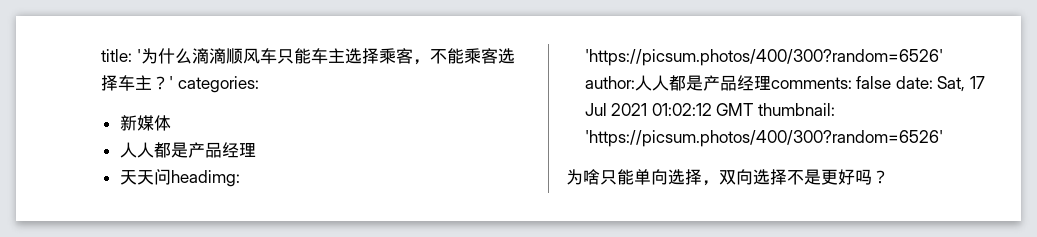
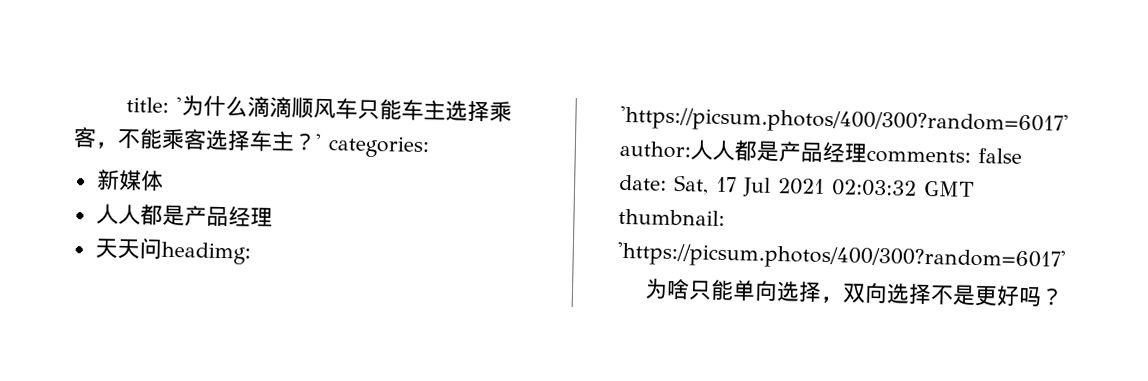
[584,49,943,66] 'https://picsum.photos/400/300?random=6526' -> [619,105,1069,137] 'https://picsum.photos/400/300?random=6017'
[651,103,712,116] 01:02:12 -> [830,179,917,197] 02:03:32
[584,130,943,147] 'https://picsum.photos/400/300?random=6526' -> [616,241,1066,273] 'https://picsum.photos/400/300?random=6017'

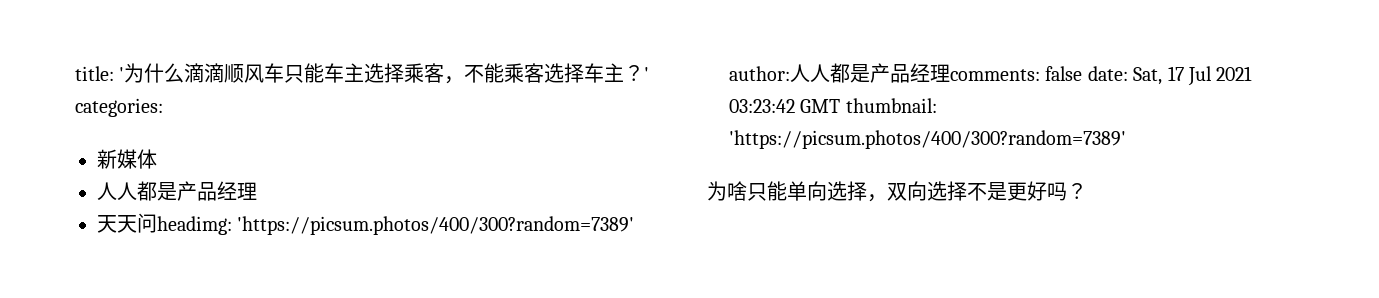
[619,105,1069,137] 'https://picsum.photos/400/300?random=6017' -> [237,216,635,235] 'https://picsum.photos/400/300?random=7389'
[830,179,917,197] 02:03:32 -> [729,99,795,113] 03:23:42
[616,241,1066,273] 'https://picsum.photos/400/300?random=6017' -> [729,130,1126,149] 'https://picsum.photos/400/300?random=7389'

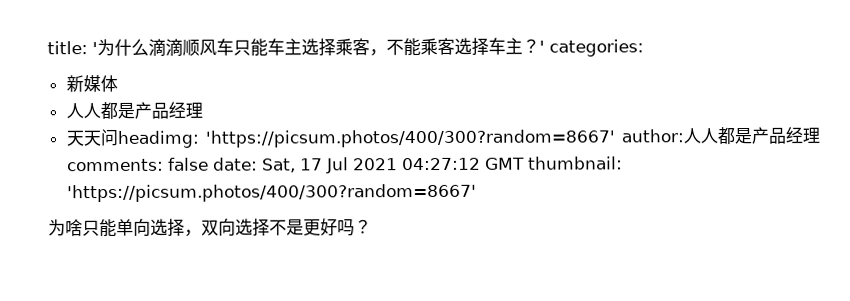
[237,216,635,235] 'https://picsum.photos/400/300?random=7389' -> [204,129,615,148] 'https://picsum.photos/400/300?random=8667'
[729,99,795,113] 03:23:42 -> [401,157,481,171] 04:27:12
[729,130,1126,149] 'https://picsum.photos/400/300?random=7389' -> [66,183,477,203] 'https://picsum.photos/400/300?random=8667'

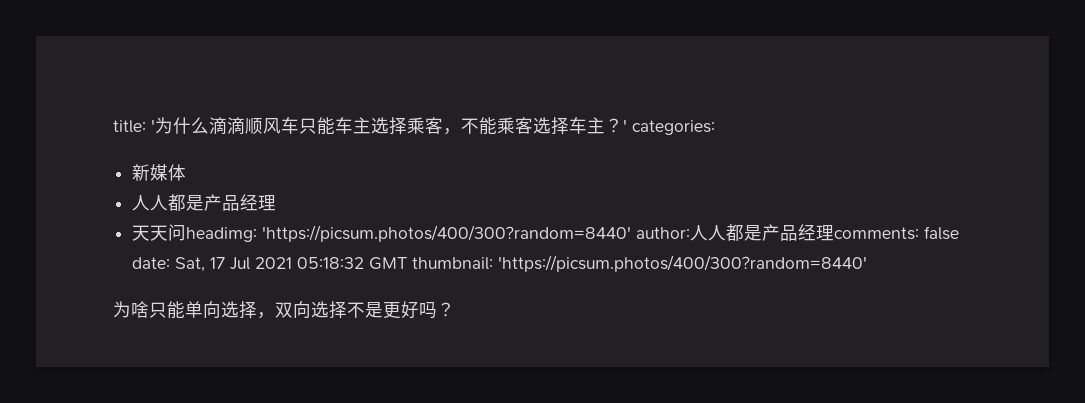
[204,129,615,148] 'https://picsum.photos/400/300?random=8667' -> [262,225,632,242] 'https://picsum.photos/400/300?random=8440'
[401,157,481,171] 04:27:12 -> [297,257,365,269] 05:18:32
[66,183,477,203] 'https://picsum.photos/400/300?random=8667' -> [498,255,868,272] 'https://picsum.photos/400/300?random=8440'

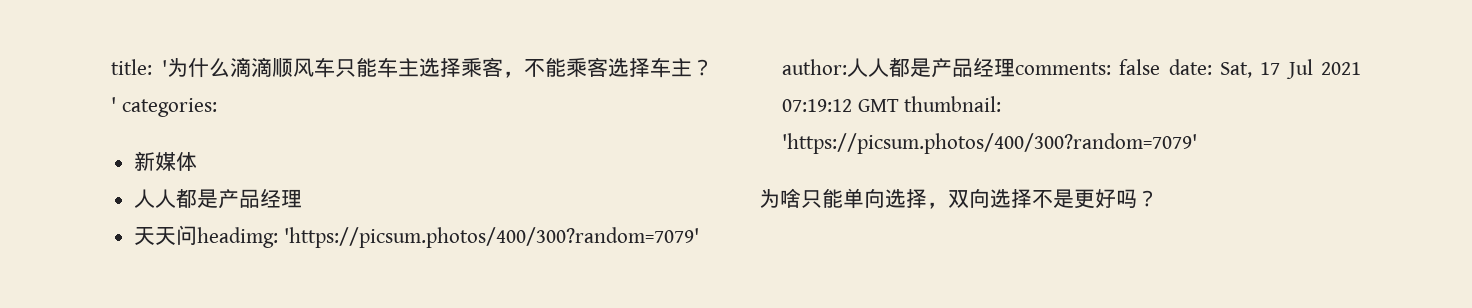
[262,225,632,242] 'https://picsum.photos/400/300?random=8440' -> [283,227,699,248] 'https://picsum.photos/400/300?random=7079'
[297,257,365,269] 05:18:32 -> [782,99,853,112] 07:19:12
[498,255,868,272] 'https://picsum.photos/400/300?random=8440' -> [782,133,1198,154] 'https://picsum.photos/400/300?random=7079'

